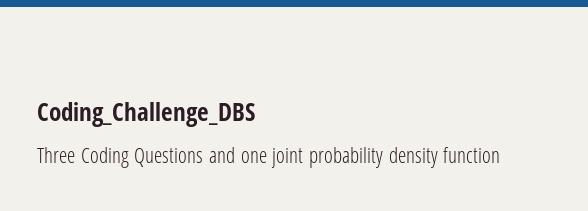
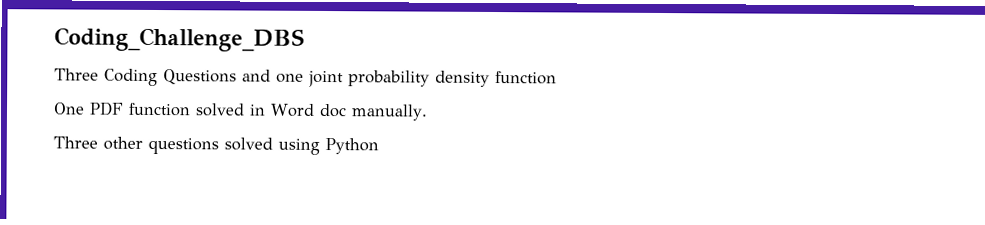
(501, 155) none -> [53,101,428,121] [53,136,379,155] // One PDF function solved in Word doc manually. // Three other questions solved using Python

